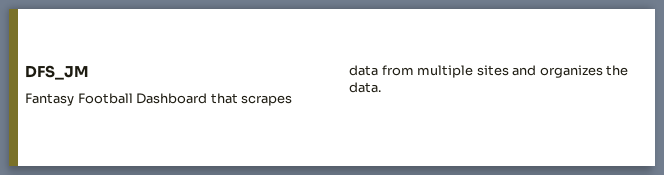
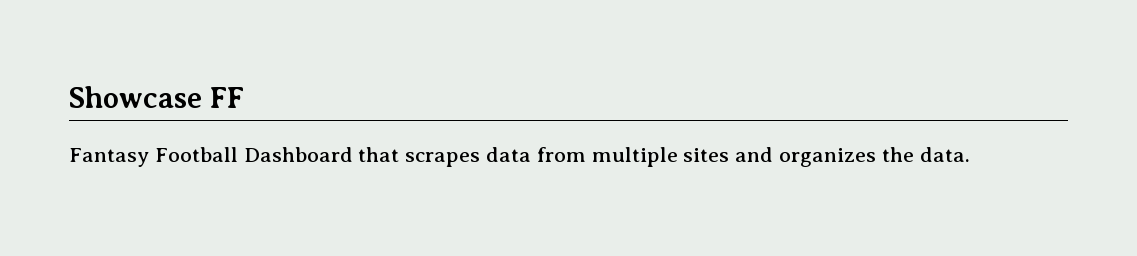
[25,65,89,80] DFS_JM -> [69,86,245,108] Showcase FF

